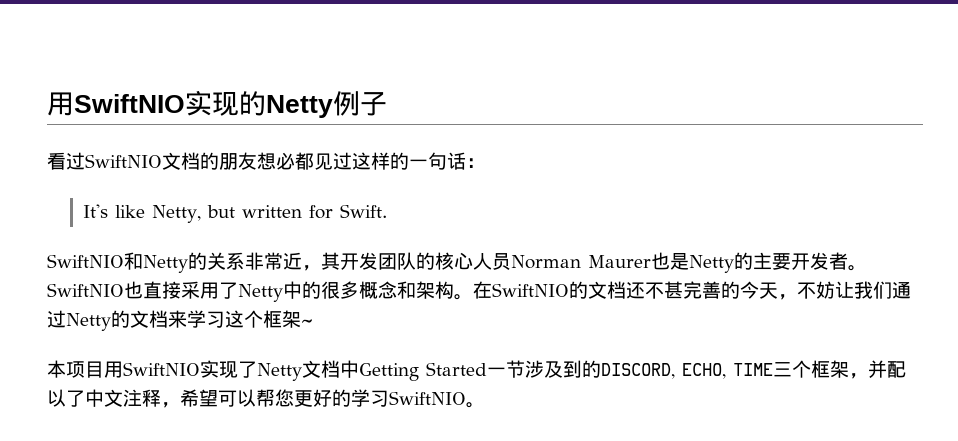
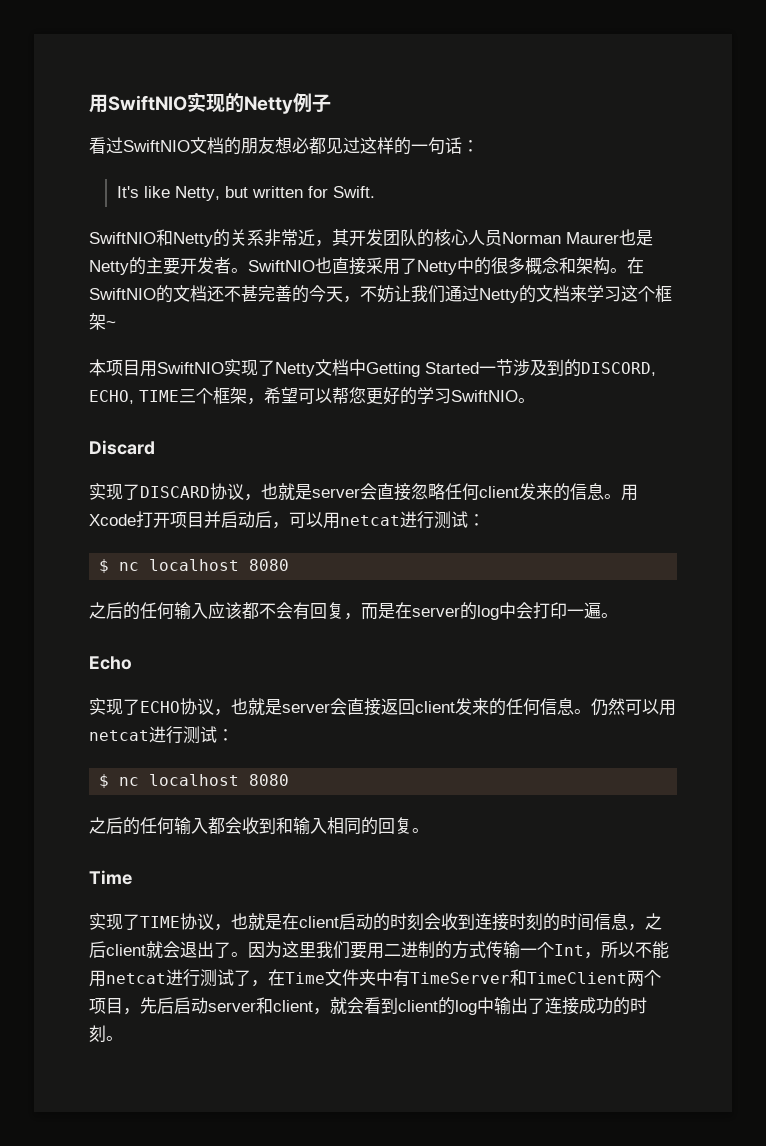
[868,360,906,378] [47,389,180,408] 并配以了中文注释， -> (264, 401) none
(485, 405) none -> [89,440,155,455] [89,483,638,501] [89,511,485,529] [99,559,290,573] [89,602,618,620] [89,656,132,670] [89,698,676,716] [89,726,234,744] [99,774,290,788] [89,817,429,835] [89,870,132,885] [89,913,662,931] [89,941,669,959] [89,969,661,987] [89,997,647,1015] [89,1025,123,1043] // Discard // 实现了DISCARD协议，也就是server会直接忽略任何client发来的信息。用Xcode打开项目并启动后，可以用netcat进行测试： // $ nc localhost 8080 // 之后的任何输入应该都不会有回复，而是在server的log中会打印一遍。 // Echo // 实现了ECHO协议，也就是server会直接返回client发来的任何信息。仍然可以用netcat进行测试： // $ nc localhost 8080 // 之后的任何输入都会收到和输入相同的回复。 // Time // 实现了TIME协议，也就是在client启动的时刻会收到连接时刻的时间信息，之后client就会退出了。因为这里我们要用二进制的方式传输一个Int，所以不能用netcat进行测试了，在Time文件夹中有TimeServer和TimeClient两个项目，先后启动server和client，就会看到client的log中输出了连接成功的时刻。

